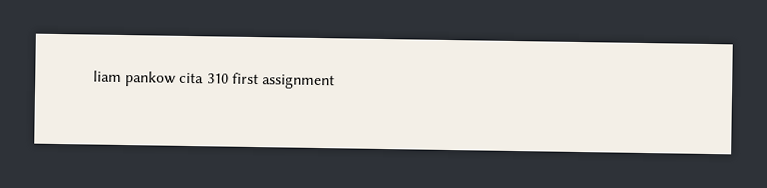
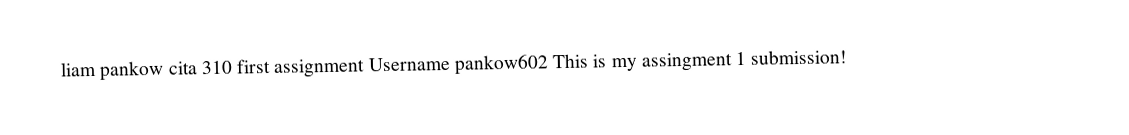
(335, 82) none -> [367,49,848,75] Username pankow602 This is my assingment 1 submission!

